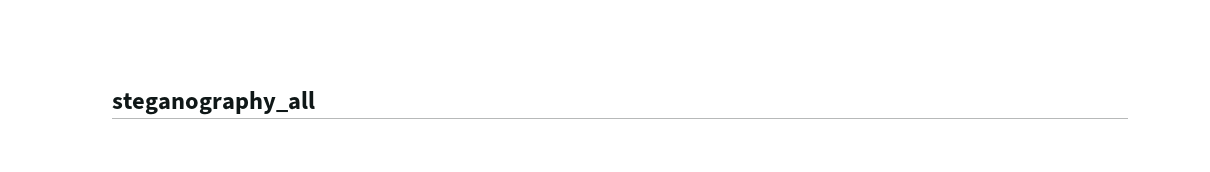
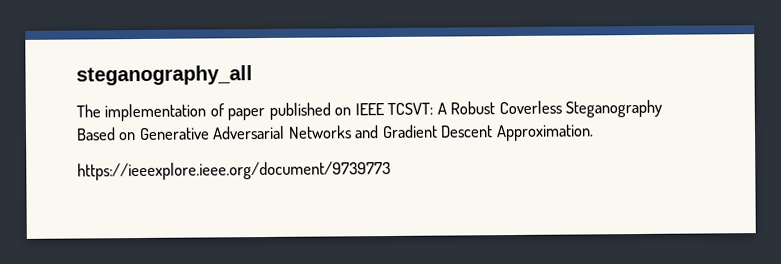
(315, 103) none -> [76,99,662,122] [76,124,594,142] [77,161,391,181] // The implementation of paper published on IEEE TCSVT: A Robust Coverless Steganography Based on Generative Adversarial Networks and Gradient Descent Approximation. // https://ieeexplore.ieee.org/document/9739773

